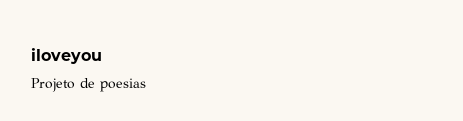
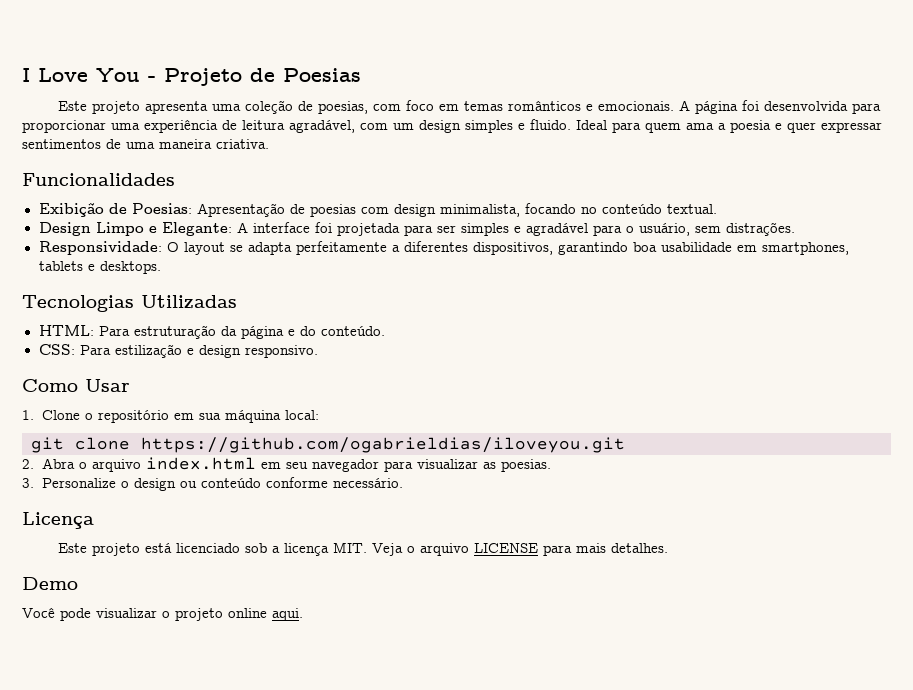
[31,48,102,64] [31,78,146,92] iloveyou // Projeto de poesias -> [22,68,361,86] [58,100,882,114] [22,119,882,133] [22,139,269,149] [22,173,175,186] [38,202,717,217] [38,222,795,236] [38,241,849,255] [38,261,161,274] [22,295,237,312] [38,325,385,339] [38,344,318,358] [22,379,130,392] [22,410,319,423] [31,437,625,453] [22,457,551,472] [22,477,403,491] [22,512,94,529] [58,542,669,556] [22,577,78,590] [22,607,303,621] I Love You - Projeto de Poesias // Este projeto apresenta uma coleção de poesias, com foco em temas românticos e emocionais. A página foi desenvolvida para proporcionar uma experiência de leitura agradável, com um design simples e fluido. Ideal para quem ama a poesia e quer expressar sentimentos de uma maneira criativa. // Funcionalidades // Exibição de Poesias: Apresentação de poesias com design minimalista, focando no conteúdo textual. // Design Limpo e Elegante: A interface foi projetada para ser simples e agradável para o usuário, sem distrações. // Responsividade: O layout se adapta perfeitamente a diferentes dispositivos, garantindo boa usabilidade em smartphones, tablets e desktops. // Tecnologias Utilizadas // HTML: Para estruturação da página e do conteúdo. // CSS: Para estilização e design responsivo. // Como Usar // 1. Clone o repositório em sua máquina local: // git clone https://github.com/ogabrieldias/iloveyou.git // 2. Abra o arquivo index.html em seu navegador para visualizar as poesias. // 3. Personalize o design ou conteúdo conforme necessário. // Licença // Este projeto está licenciado sob a licença MIT. Veja o arquivo LICENSE para mais detalhes. // Demo // Você pode visualizar o projeto online aqui.

